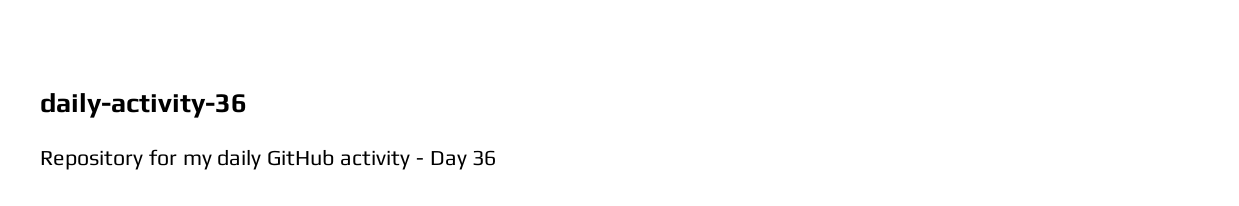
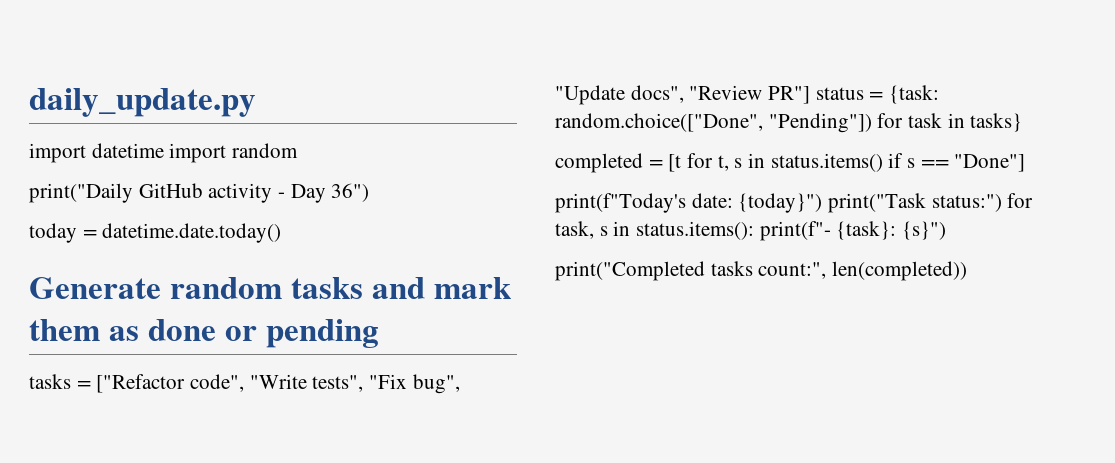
[40,93,247,118] [40,149,497,170] daily-activity-36 // Repository for my daily GitHub activity - Day 36 -> [29,88,256,117] [29,143,299,163] [29,183,370,203] [29,223,282,243] [29,277,511,299] [29,319,379,348] [29,374,460,394] [555,85,940,105] [555,113,1023,133] [555,153,1026,173] [555,193,1034,213] [555,221,947,241] [555,261,968,281] daily_update.py // import datetime import random // print("Daily GitHub activity - Day 36") // today = datetime.date.today() // Generate random tasks and mark them as done or pending // tasks = ["Refactor code", "Write tests", "Fix bug", "Update docs", "Review PR"] status = {task: random.choice(["Done", "Pending"]) for task in tasks} // completed = [t for t, s in status.items() if s == "Done"] // print(f"Today's date: {today}") print("Task status:") for task, s in status.items(): print(f"- {task}: {s}") // print("Completed tasks count:", len(completed))

